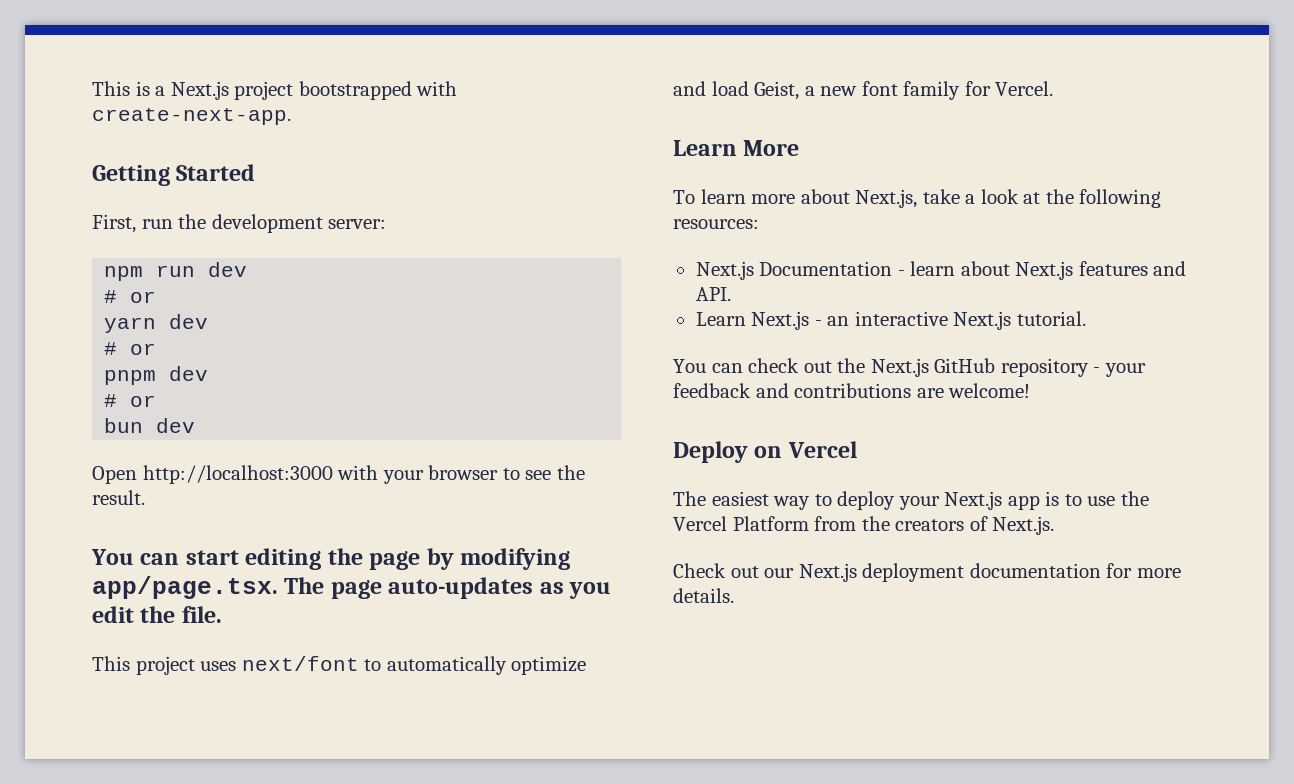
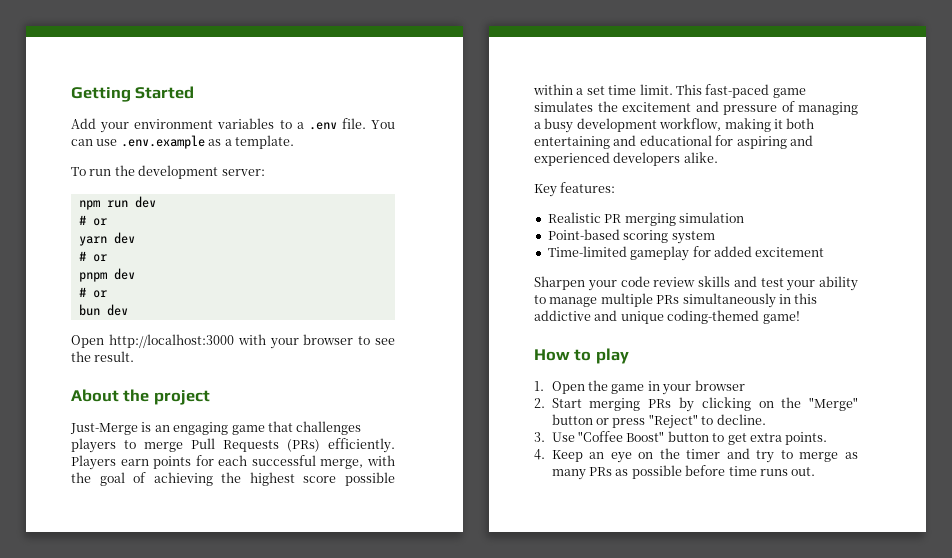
[92,81,458,100] [92,108,291,125] [92,164,256,186] [92,214,136,233] This is a Next.js project bootstrapped with create-next-app. // Getting Started // First, -> [71,86,195,102] [71,118,395,133] [71,135,294,149] [71,167,86,176] Getting Started // Add your environment variables to a .env file. You can use .env.example as a template. // To
[91,548,571,570] [92,576,612,599] [92,606,222,623] [92,656,587,675] [673,81,1054,100] [673,140,800,156] [673,189,1162,208] [673,219,759,229] [695,261,1187,280] [695,287,731,301] [695,311,1086,330] [673,358,1146,377] [673,383,1031,398] [673,441,857,463] [673,491,1149,510] [673,516,1055,535] [673,563,1181,582] [673,588,734,603] You can start editing the page by modifying app/page.tsx. The page auto-updates as you edit the file. // This project uses next/font to automatically optimize and load Geist, a new font family for Vercel. // Learn More // To learn more about Next.js, take a look at the following resources: // Next.js Documentation - learn about Next.js features and API. // Learn Next.js - an interactive Next.js tutorial. // You can check out the Next.js GitHub repository - your feedback and contributions are welcome! // Deploy on Vercel // The easiest way to deploy your Next.js app is to use the Vercel Platform from the creators of Next.js. // Check out our Next.js deployment documentation for more details. -> [71,389,210,405] [70,421,362,435] [71,438,395,453] [71,455,395,470] [71,472,395,486] [533,84,806,98] [534,101,858,115] [534,118,815,133] [534,135,813,149] [534,152,718,166] [534,182,616,197] [547,212,744,226] [547,229,715,244] [547,246,825,261] [534,276,858,291] [534,293,818,308] [534,310,800,324] [534,348,629,364] [534,380,745,395] [534,397,858,412] [551,414,766,429] [534,431,828,445] [534,448,858,463] [551,465,816,480] About the project // Just-Merge is an engaging game that challenges players to merge Pull Requests (PRs) efficiently. Players earn points for each successful merge, with the goal of achieving the highest score possible within a set time limit. This fast-paced game simulates the excitement and pressure of managing a busy development workflow, making it both entertaining and educational for aspiring and experienced developers alike. // Key features: // Realistic PR merging simulation // Point-based scoring system // Time-limited gameplay for added excitement // Sharpen your code review skills and test your ability to manage multiple PRs simultaneously in this addictive and unique coding-themed game! // How to play // 1. Open the game in your browser // 2. Start merging PRs by clicking on the "Merge" button or press "Reject" to decline. // 3. Use "Coffee Boost" button to get extra points. // 4. Keep an eye on the timer and try to merge as many PRs as possible before time runs out.

